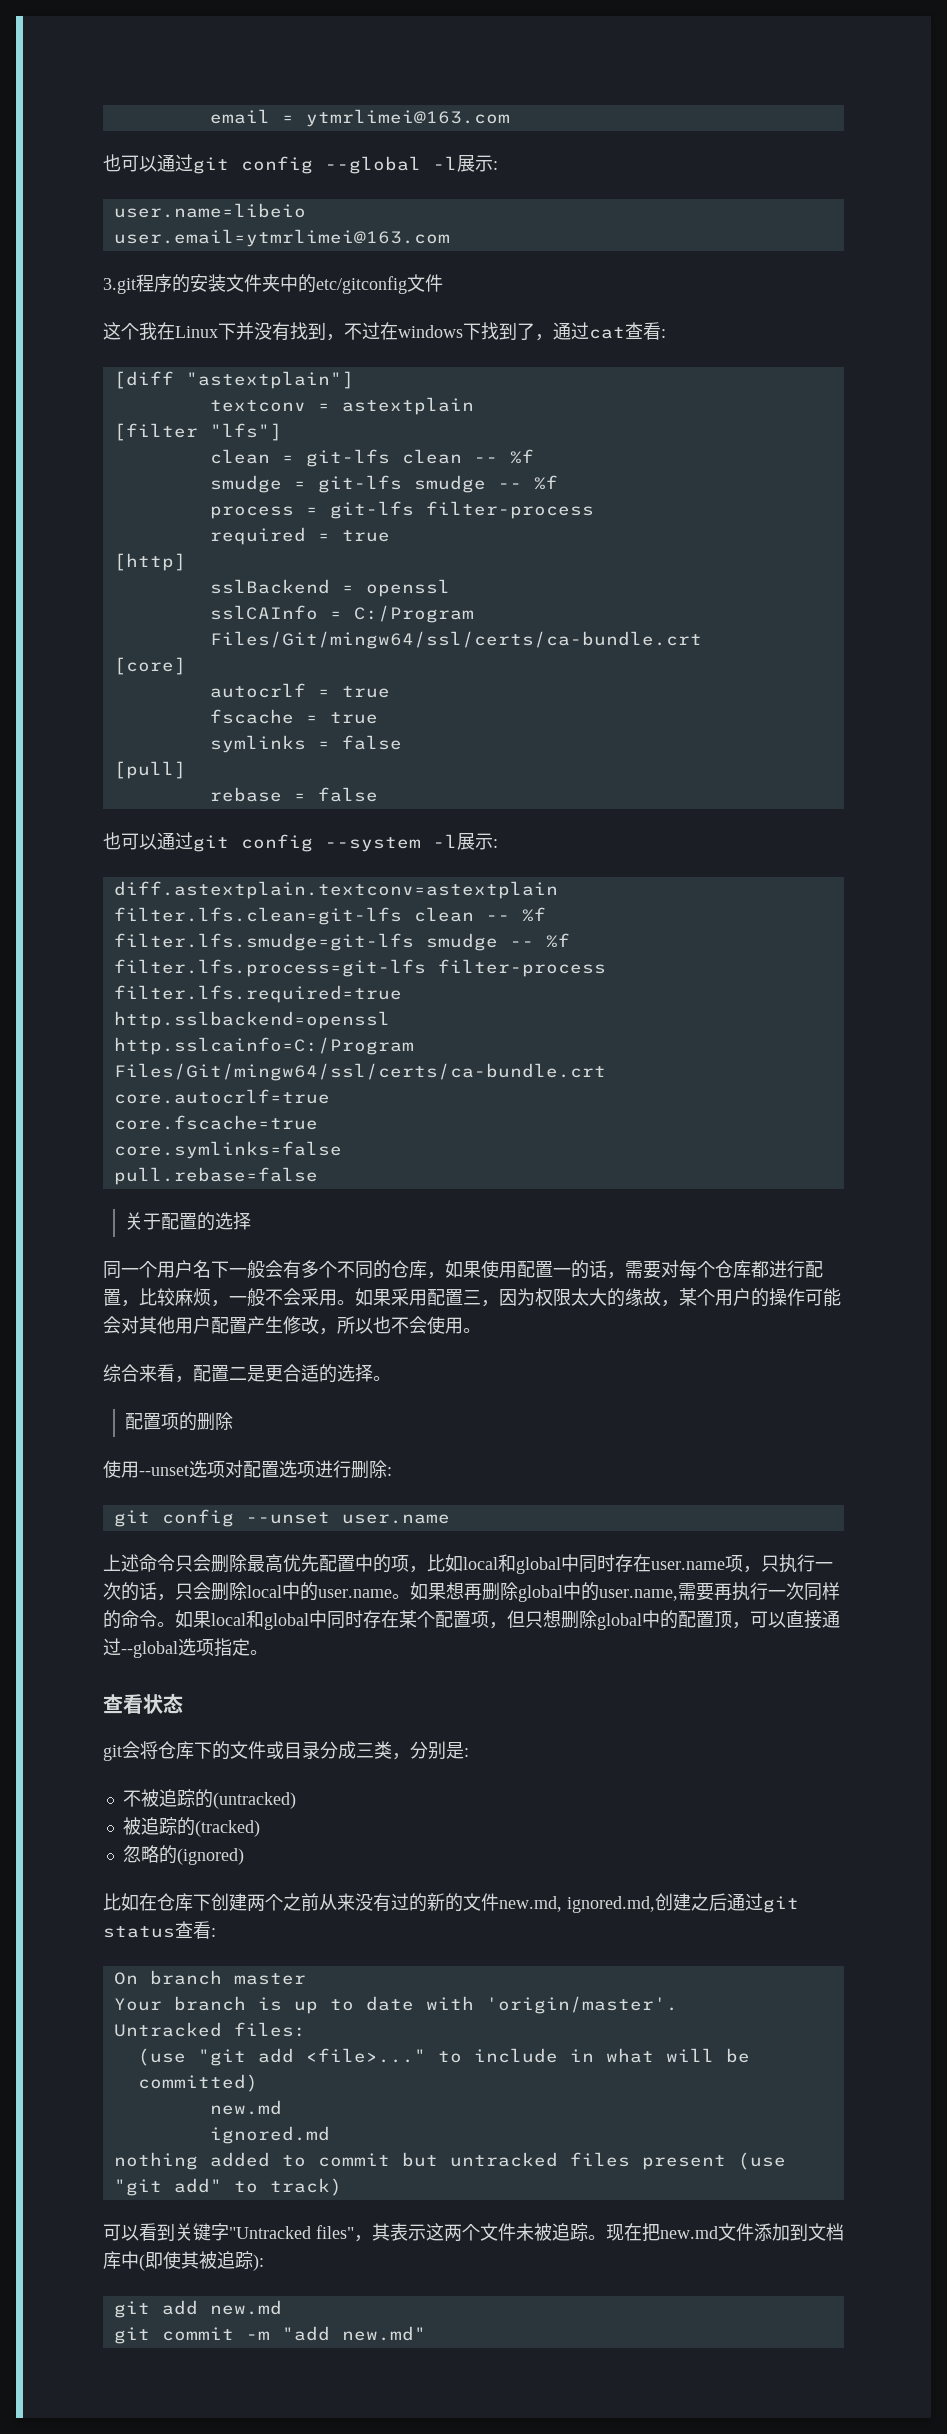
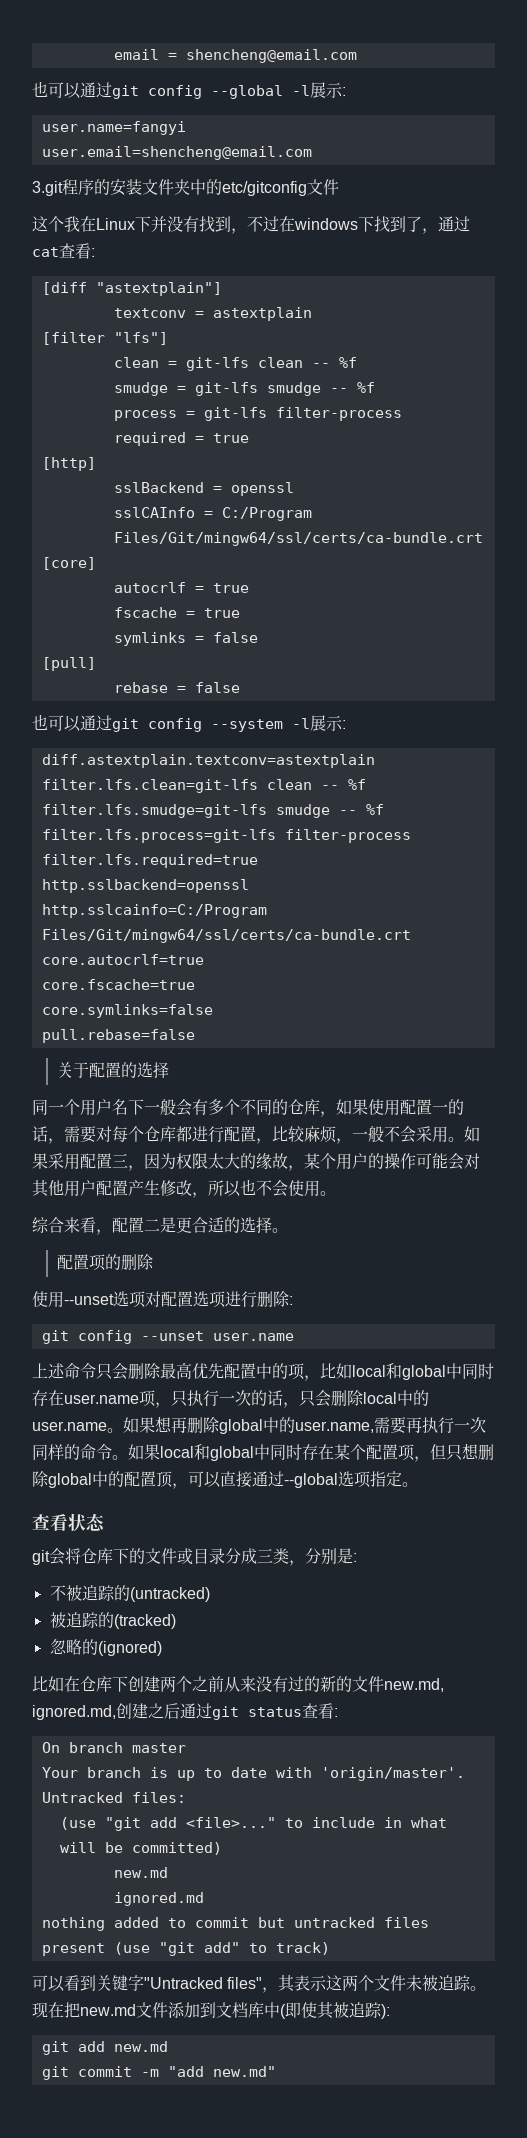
[305,109,510,127] ytmrlimei@163.com -> [185,49,357,63] shencheng@email.com
[113,203,306,218] [113,229,450,247] user.name=libeio // user.email=ytmrlimei@163.com -> [41,121,186,135] [41,146,312,160] user.name=fangyi // user.email=shencheng@email.com

